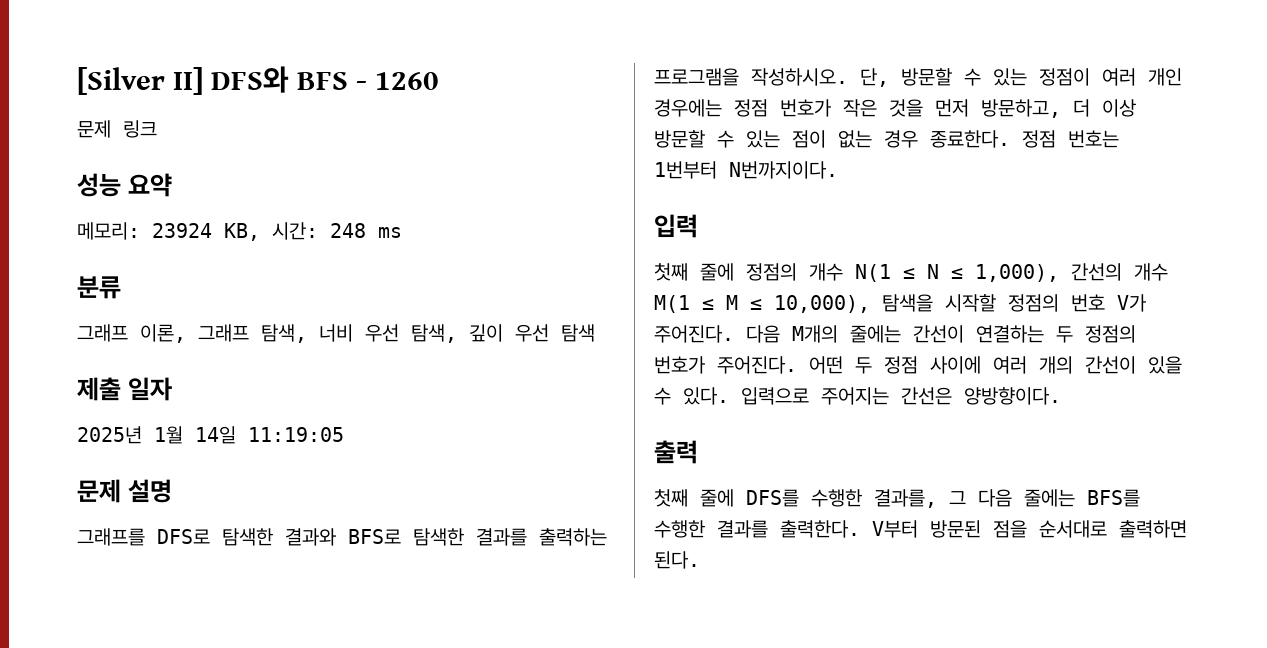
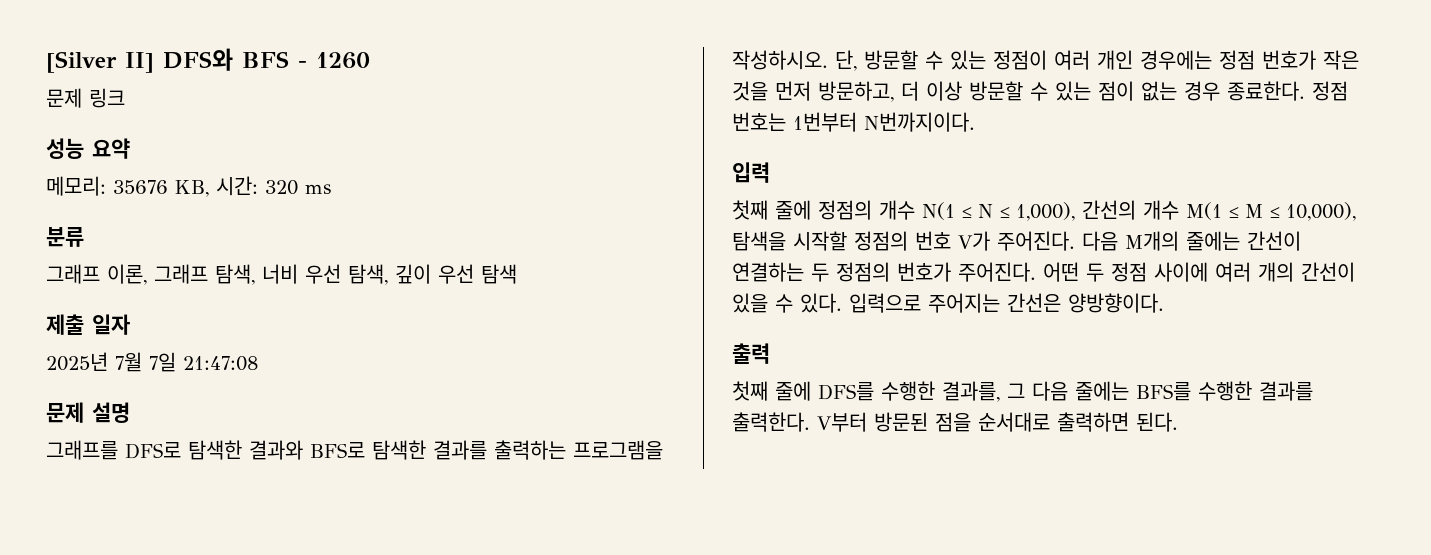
[152,223,212,238] 23924 -> [113,180,168,194] 35676
[330,223,366,238] 248 -> [265,180,298,195] 320
[154,426,344,444] 1월 14일 11:19:05 -> [115,352,258,372] 7월 7일 21:47:08

